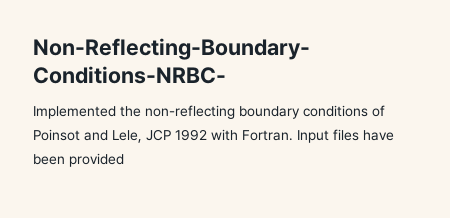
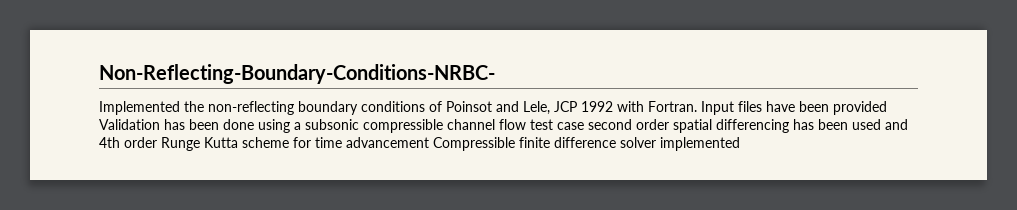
(124, 160) none -> [99,119,908,133] [99,137,740,151] Validation has been done using a subsonic compressible channel flow test case second order spatial differencing has been used and 4th order Runge Kutta scheme for time advancement Compressible finite difference solver implemented

